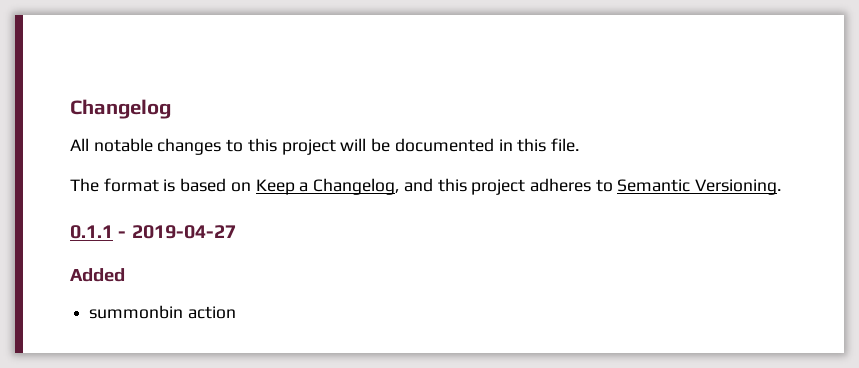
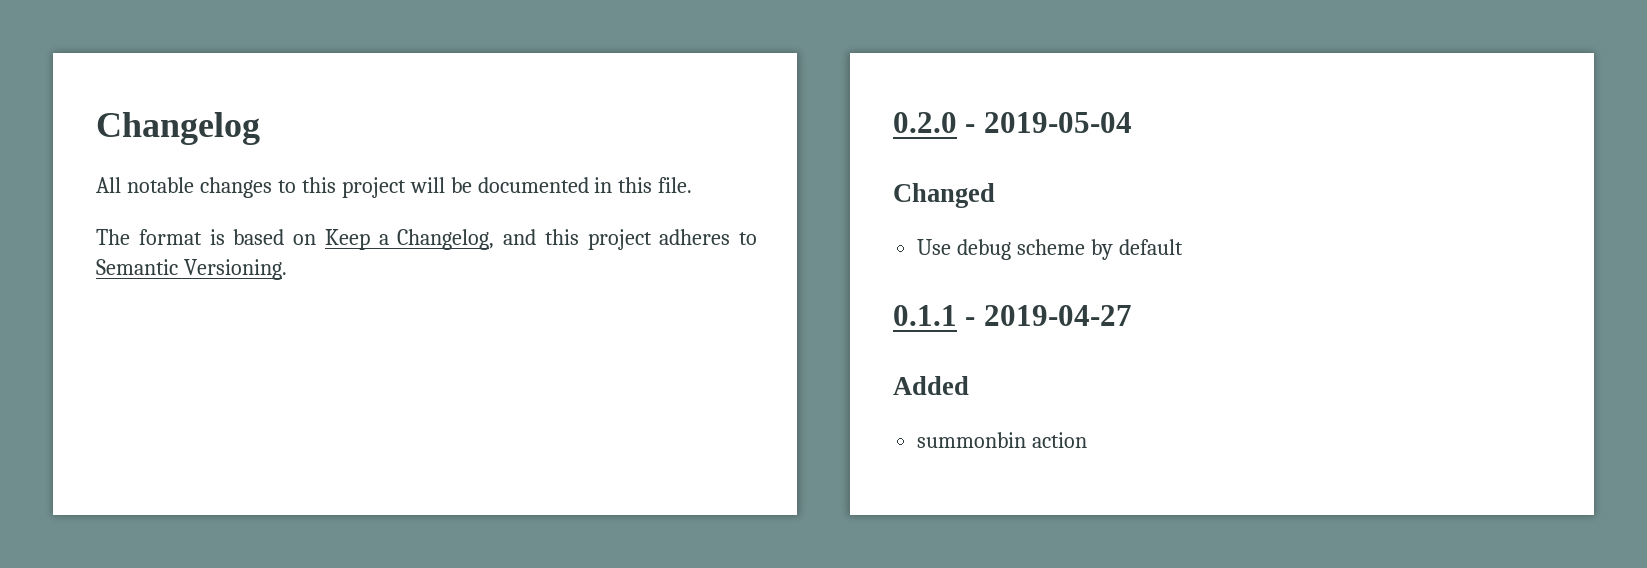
(782, 187) none -> [893,112,1132,133] [893,183,995,208] [917,239,1183,260] // 0.2.0 - 2019-05-04 // Changed // Use debug scheme by default

